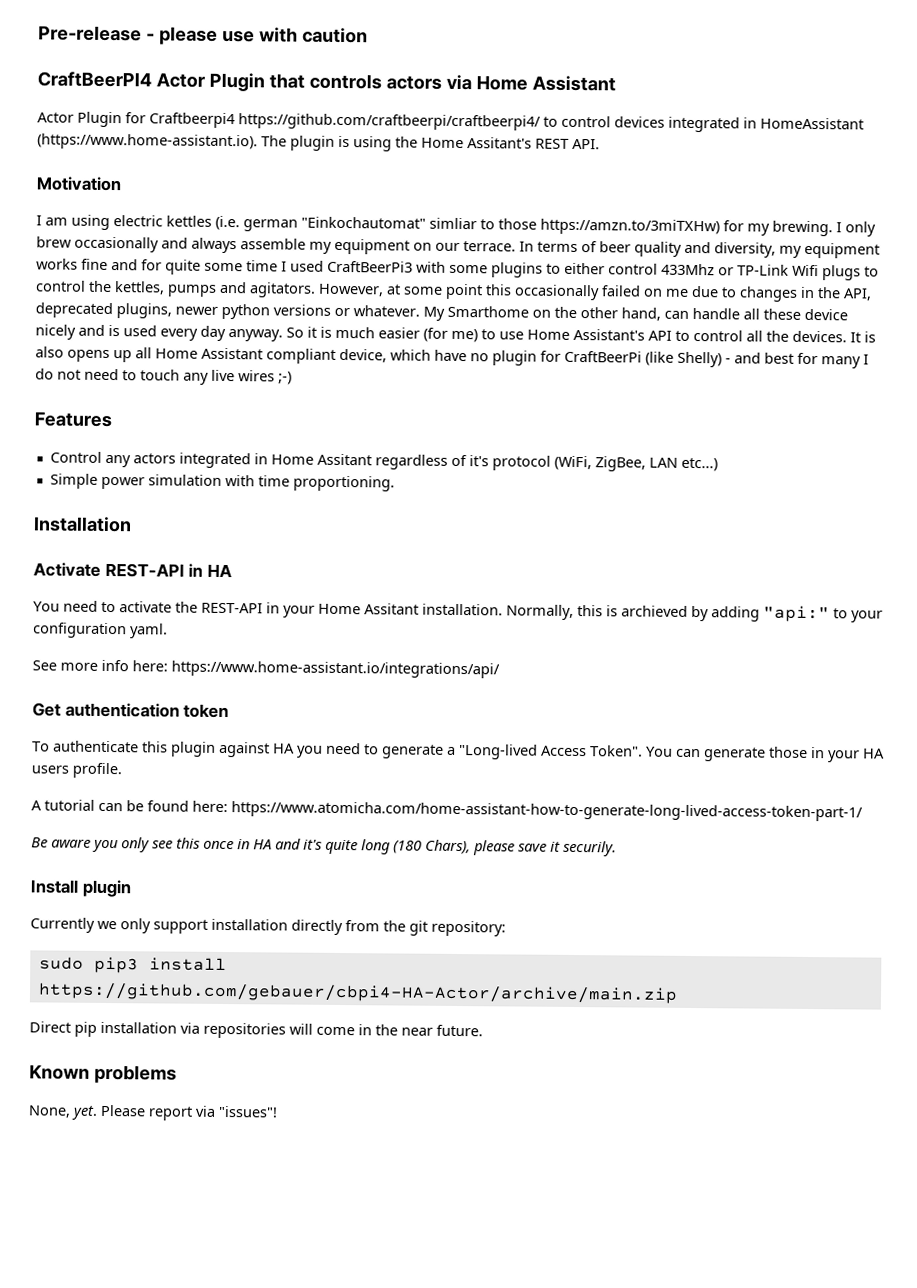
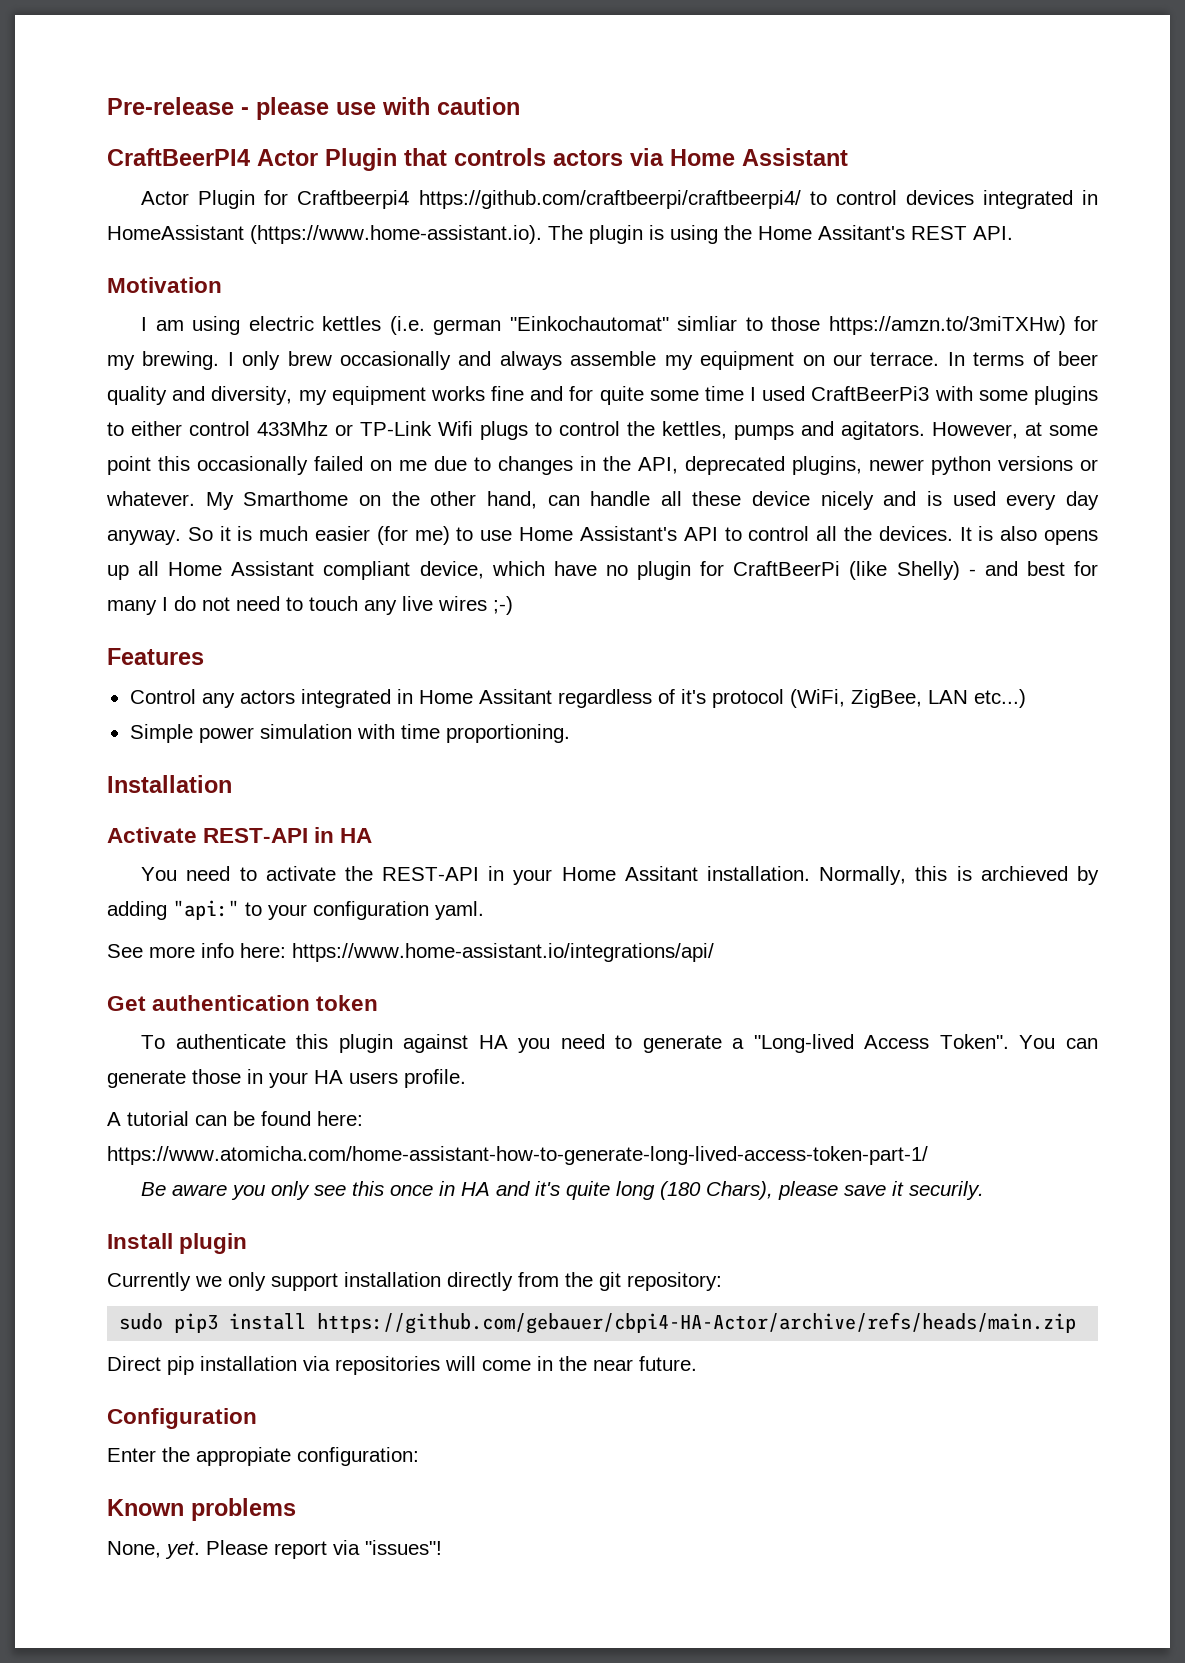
[37,982,678,1004] https://github.com/gebauer/cbpi4-HA-Actor/archive/main.zip -> [317,1312,1077,1334] https://github.com/gebauer/cbpi4-HA-Actor/archive/refs/heads/main.zip
(483, 1030) none -> [107,1408,257,1429] [107,1447,419,1466] // Configuration // Enter the appropiate configuration:

